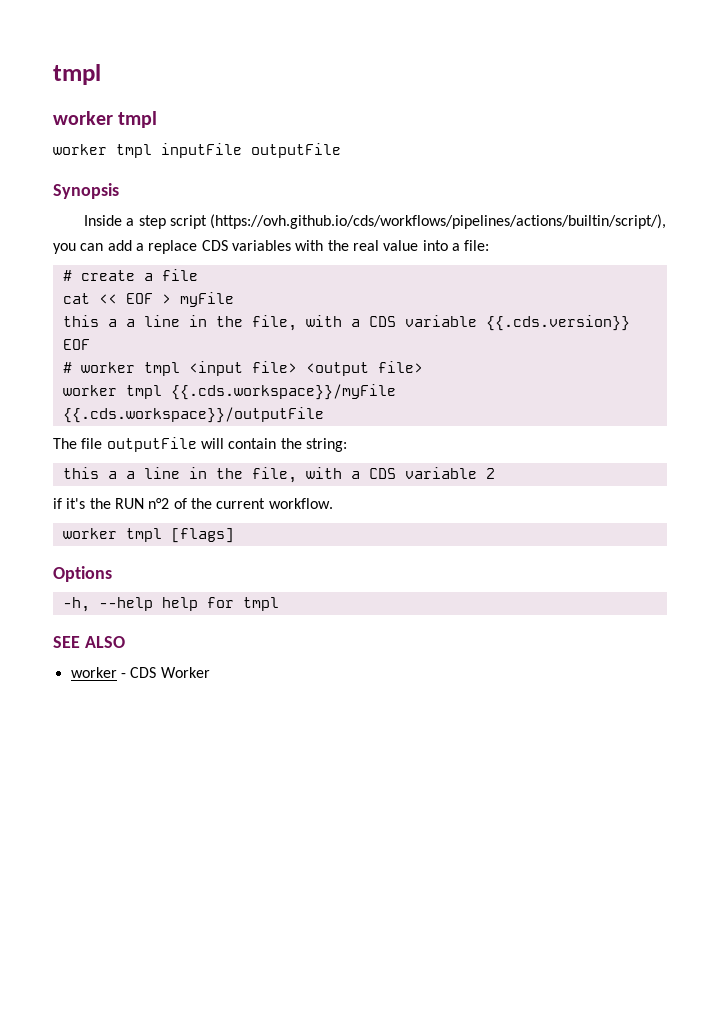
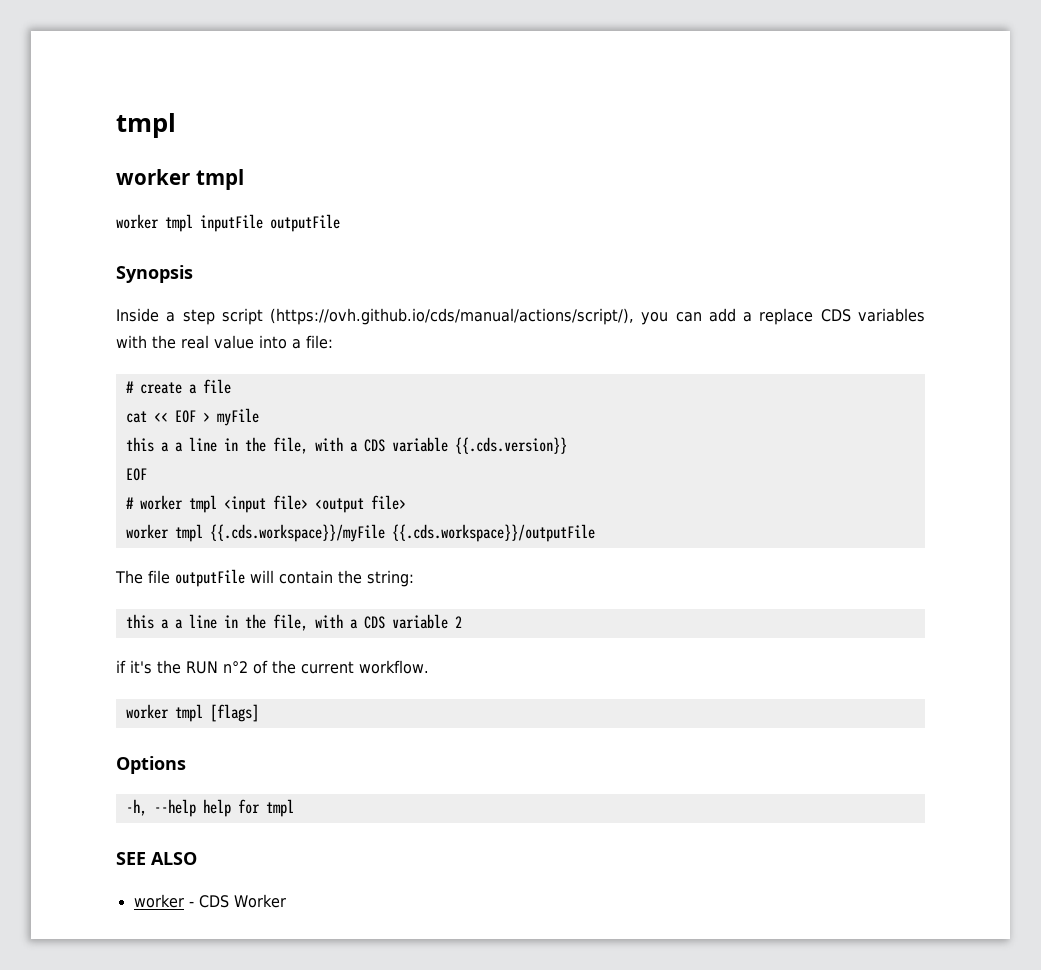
[210,214,667,229] (https://ovh.github.io/cds/workflows/pipelines/actions/builtin/script/), -> [270,308,635,325] (https://ovh.github.io/cds/manual/actions/script/),

